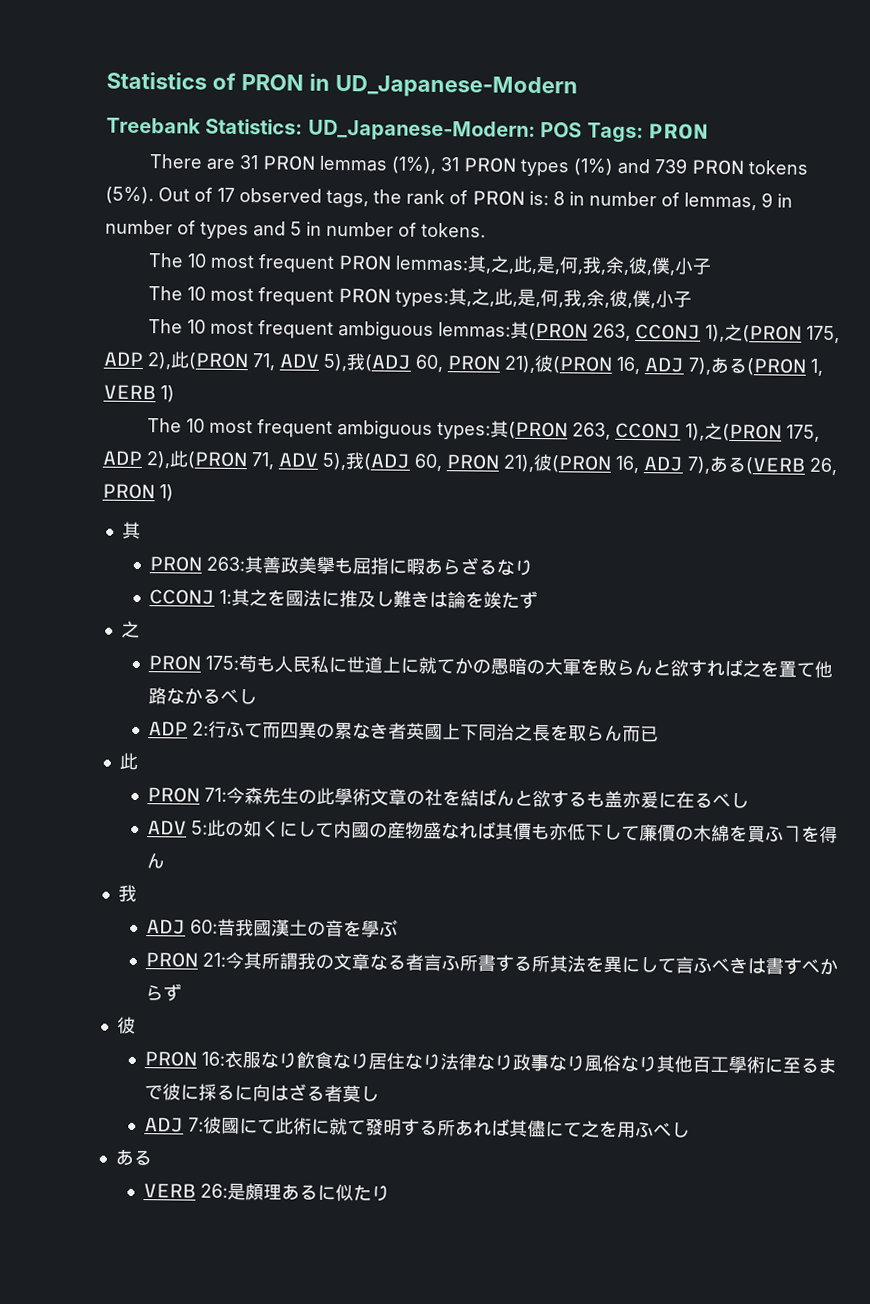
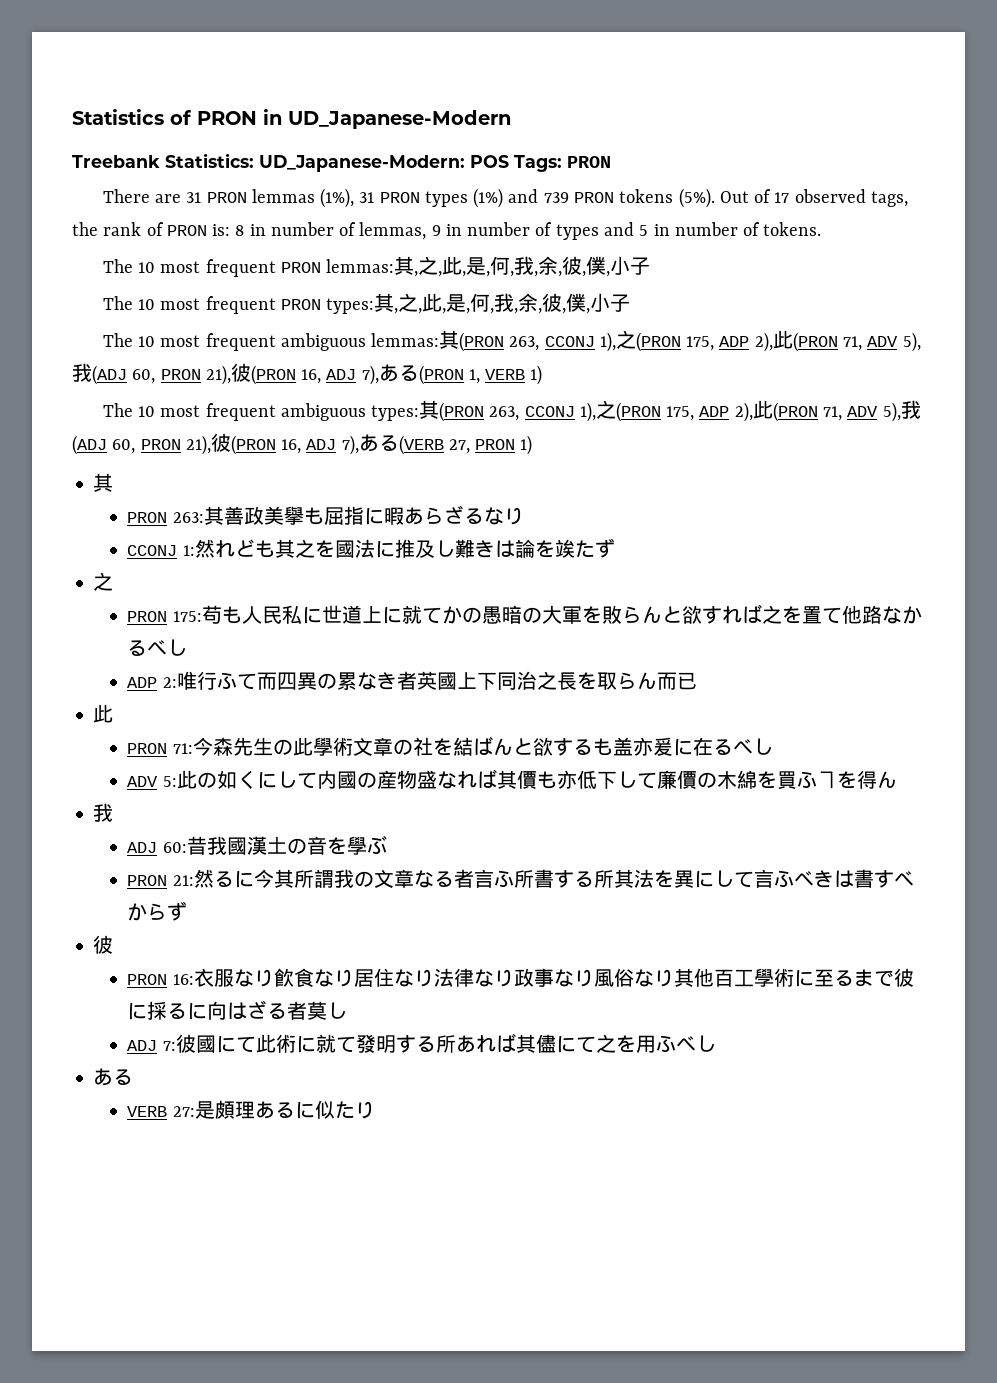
[809,457,837,476] 26, -> [448,439,470,454] 27,
(232, 596) none -> [194,539,275,558] 然れども
(209, 728) none -> [176,671,197,690] 唯
(226, 959) none -> [193,869,254,888] 然るに
[199,1183,228,1198] 26: -> [172,1106,195,1117] 27:

